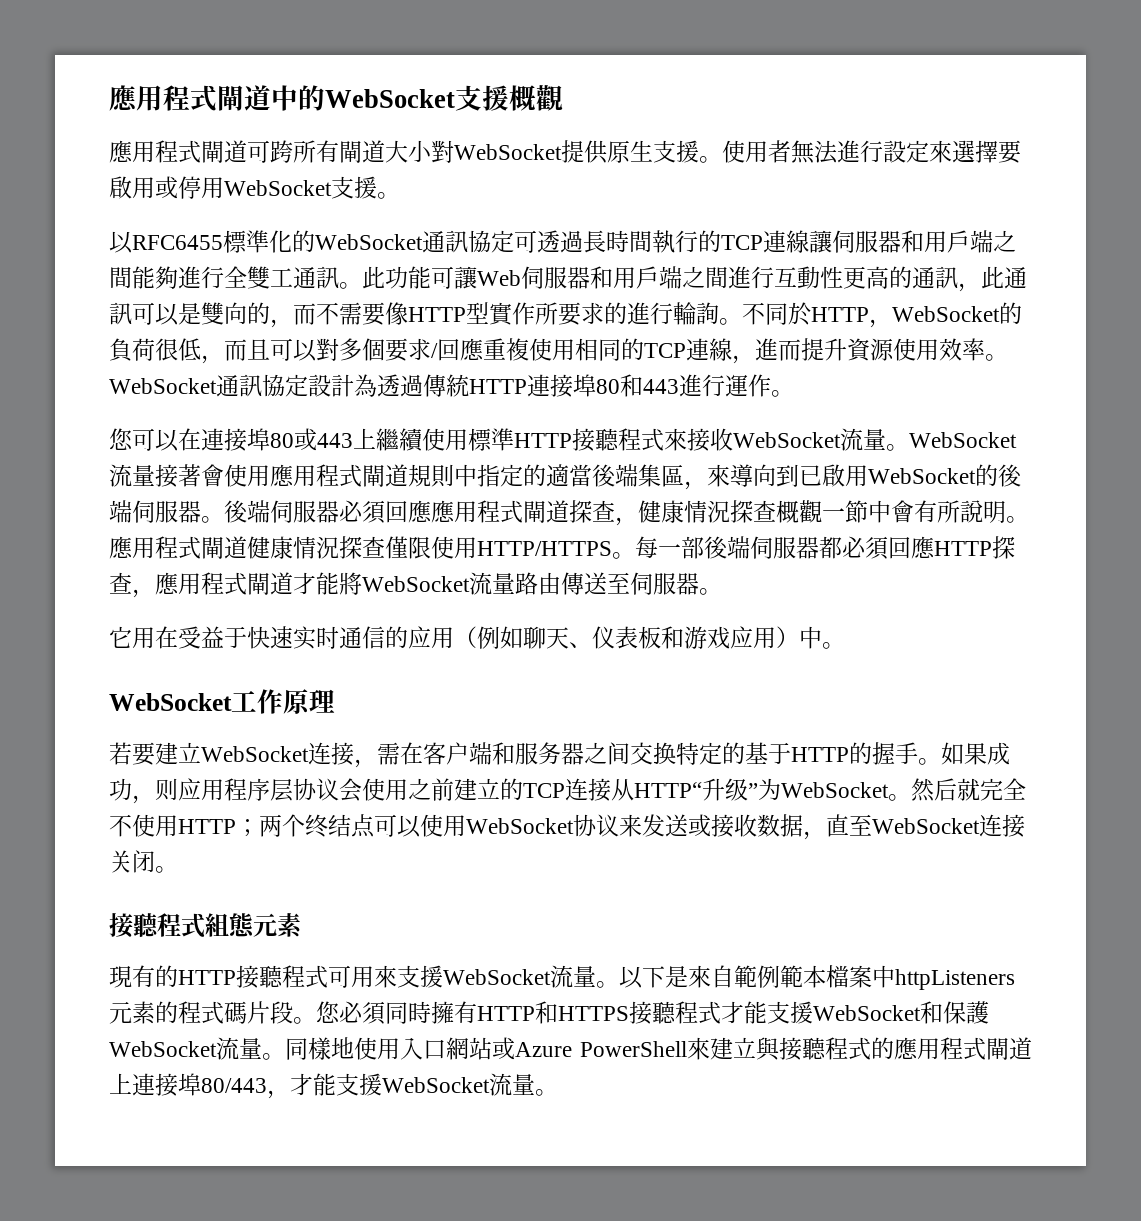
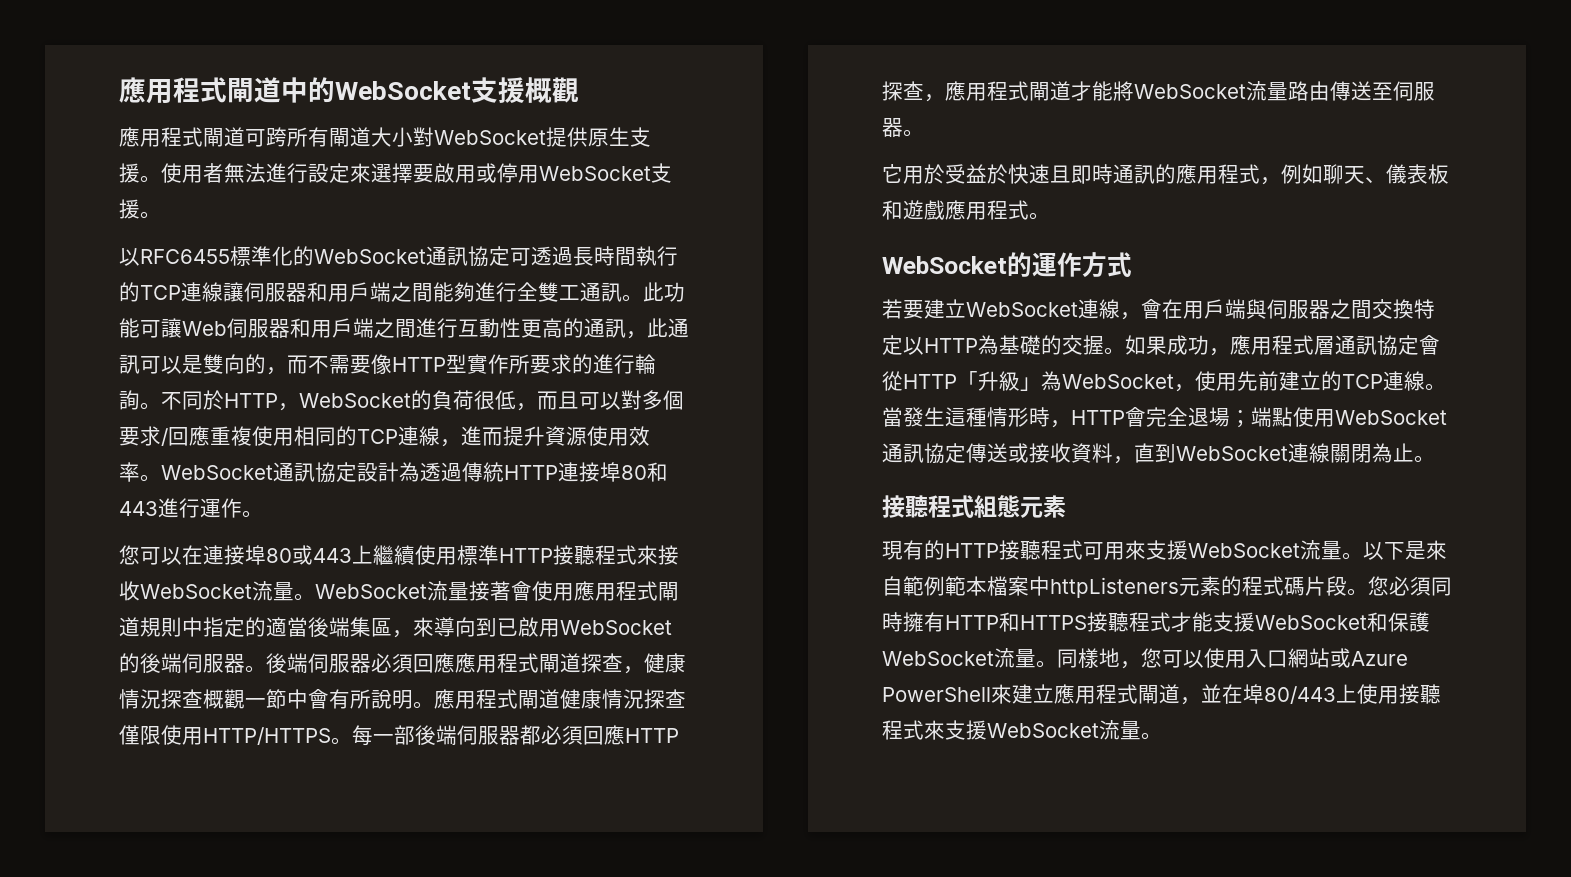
[155,626,822,650] 在受益于快速实时通信的应用（例如聊天、仪表板和游戏应用）中 -> [924,164,1449,185] [882,200,1029,220] 於受益於快速且即時通訊的應用程式，例如聊天、儀表板和遊戲應用程式
[231,689,335,714] 工作原理 -> [1007,252,1132,277] 的運作方式
[308,742,1010,768] [109,778,1026,804] [109,814,1025,840] [109,850,155,873] 连接，需在客户端和服务器之间交换特定的基于HTTP的握手。如果成功，则应用程序层协议会使用之前建立的TCP连接从HTTP“升级”为WebSocket。然后就完全不使用HTTP；两个终结点可以使用WebSocket协议来发送或接收数据，直至WebSocket连接关闭 -> [1078,299,1435,320] [882,335,1440,356] [882,371,1446,392] [882,407,1447,428] [882,443,1414,464] 連線，會在用戶端與伺服器之間交換特定以HTTP為基礎的交握。如果成功，應用程式層通訊協定會從HTTP「升級」為WebSocket，使用先前建立的TCP連線。當發生這種情形時，HTTP會完全退場；端點使用WebSocket通訊協定傳送或接收資料，直到WebSocket連線關閉為止
(354, 1048) none -> [1120,648,1204,669] ，您可以
[756,1037,1032,1061] [109,1073,336,1099] 與接聽程式的應用程式閘道上連接埠80/443，才能 -> [1054,684,1441,705] [882,720,945,740] 應用程式閘道，並在埠80/443上使用接聽程式來

